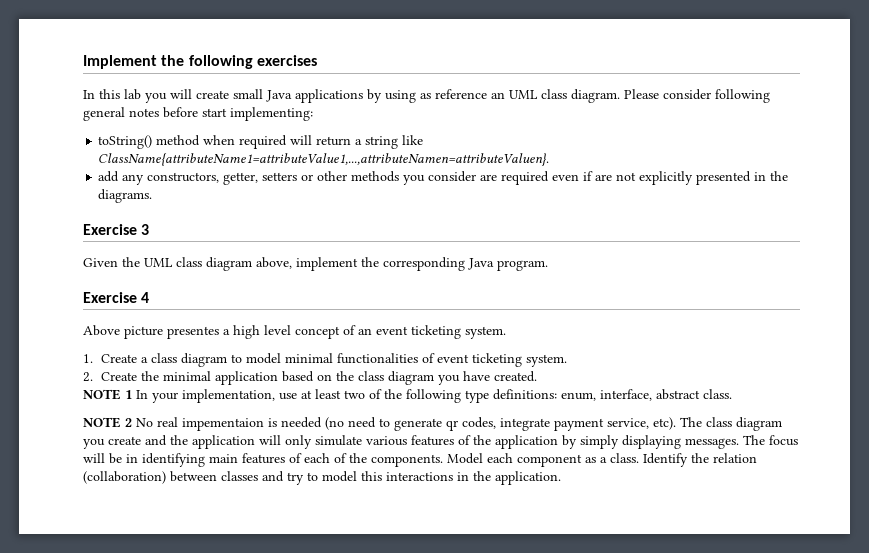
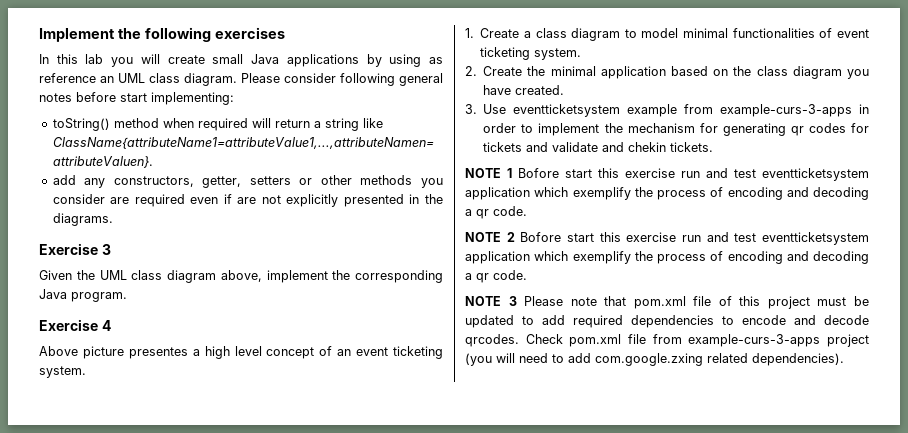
[83,389,732,403] [83,417,782,431] [83,435,798,449] [83,453,757,467] [83,471,561,485] NOTE 1 In your implementation, use at least two of the following type definitions: enum, interface, abstract class. // NOTE 2 No real impementaion is needed (no need to generate qr codes, integrate payment service, etc). The class diagram you create and the application will only simulate various features of the application by simply displaying messages. The focus will be in identifying main features of each of the components. Model each component as a class. Identify the relation (collaboration) between classes and try to model this interactions in the application. -> [465,104,869,117] [483,123,869,136] [483,142,714,152] [465,168,869,181] [465,187,869,200] [465,206,527,219] [465,232,869,245] [465,251,869,264] [465,270,527,283] [465,296,869,309] [465,315,869,328] [465,334,869,347] [465,353,844,366] 3. Use eventticketsystem example from example-curs-3-apps in order to implement the mechanism for generating qr codes for tickets and validate and chekin tickets. // NOTE 1 Bofore start this exercise run and test eventticketsystem application which exemplify the process of encoding and decoding a qr code. // NOTE 2 Bofore start this exercise run and test eventticketsystem application which exemplify the process of encoding and decoding a qr code. // NOTE 3 Please note that pom.xml file of this project must be updated to add required dependencies to encode and decode qrcodes. Check pom.xml file from example-curs-3-apps project (you will need to add com.google.zxing related dependencies).

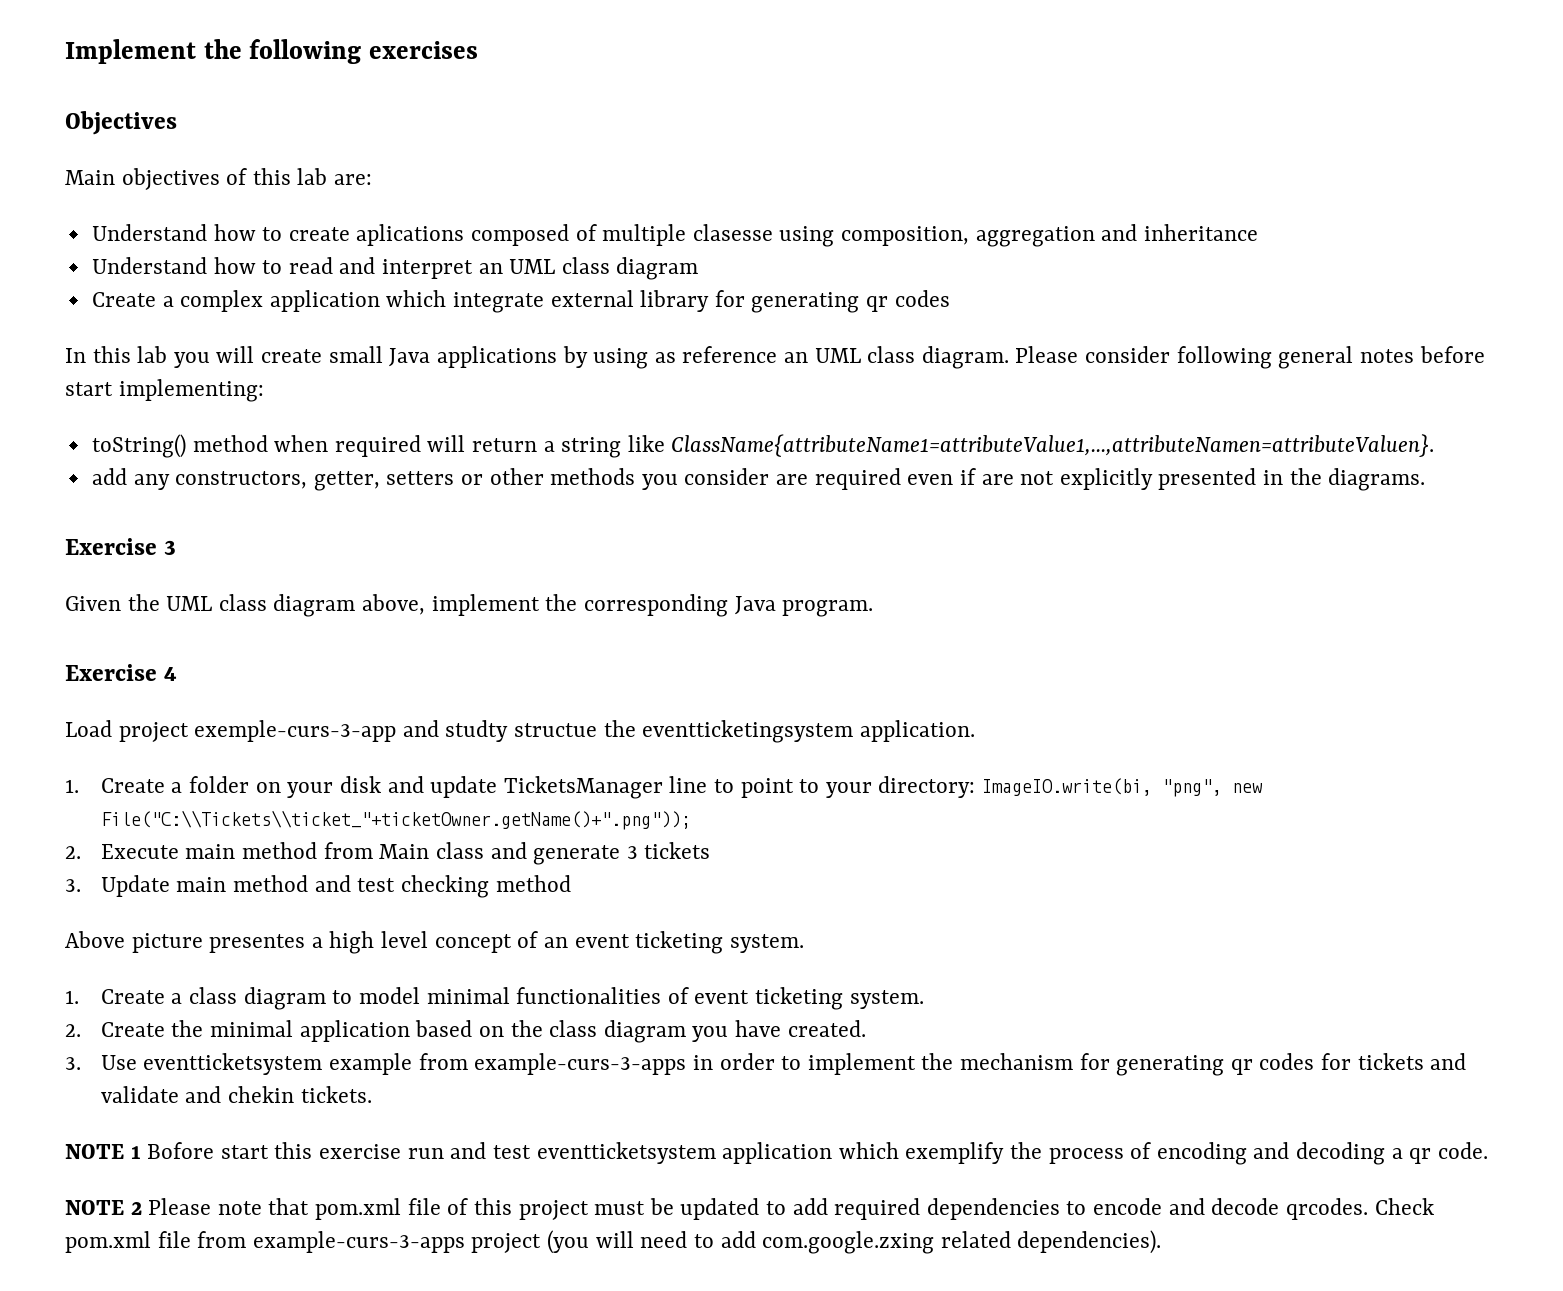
(285, 33) none -> [65,111,177,135] [65,168,373,190] [91,224,1258,247] [91,257,699,280] [91,290,950,313] // Objectives // Main objectives of this lab are: // Understand how to create aplications composed of multiple clasesse using composition, aggregation and inheritance // Understand how to read and interpret an UML class diagram // Create a complex application which integrate external library for generating qr codes
(111, 325) none -> [65,720,975,743] [65,776,1264,799] [100,810,691,830] [65,842,711,865] [65,875,571,898] // Load project exemple-curs-3-app and studty structue the eventticketingsystem application. // 1. Create a folder on your disk and update TicketsManager line to point to your directory: ImageIO.write(bi, "png", new File("C:\\Tickets\\ticket_"+ticketOwner.getName()+".png")); // 2. Execute main method from Main class and generate 3 tickets // 3. Update main method and test checking method
[520,232,869,245] [465,251,869,264] [465,270,527,283] [465,296,517,306] Bofore start this exercise run and test eventticketsystem application which exemplify the process of encoding and decoding a qr code. // NOTE 3 -> (142, 1208) none

